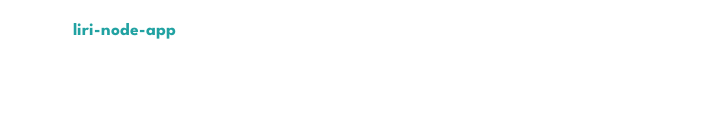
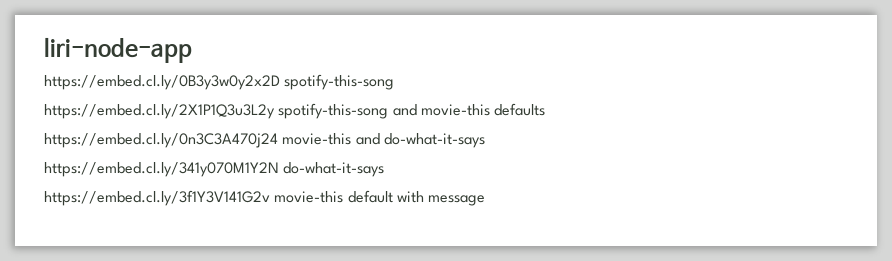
(176, 30) none -> [44,74,395,90] [44,103,546,119] [44,133,485,148] [44,162,385,177] [44,190,486,206] // https://embed.cl.ly/0B3y3w0y2x2D spotify-this-song // https://embed.cl.ly/2X1P1Q3u3L2y spotify-this-song and movie-this defaults // https://embed.cl.ly/0n3C3A470j24 movie-this and do-what-it-says // https://embed.cl.ly/341y070M1Y2N do-what-it-says // https://embed.cl.ly/3f1Y3V141G2v movie-this default with message

